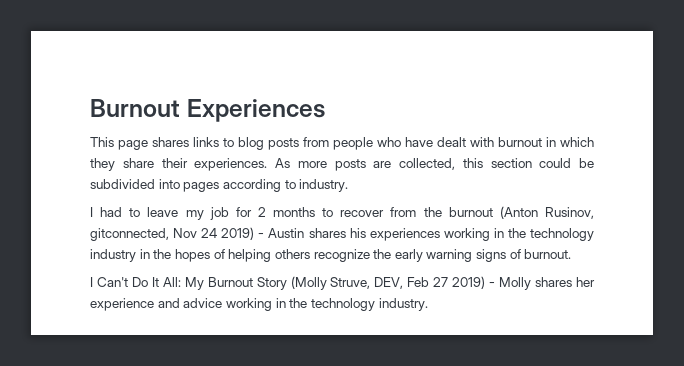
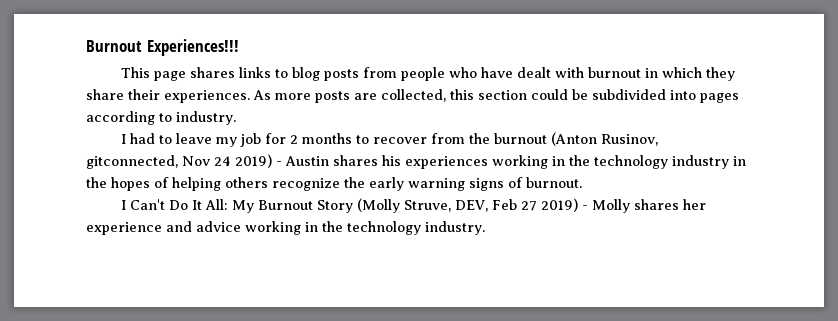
[90,99,325,122] Burnout Experiences -> [86,39,239,56] Burnout Experiences!!!

